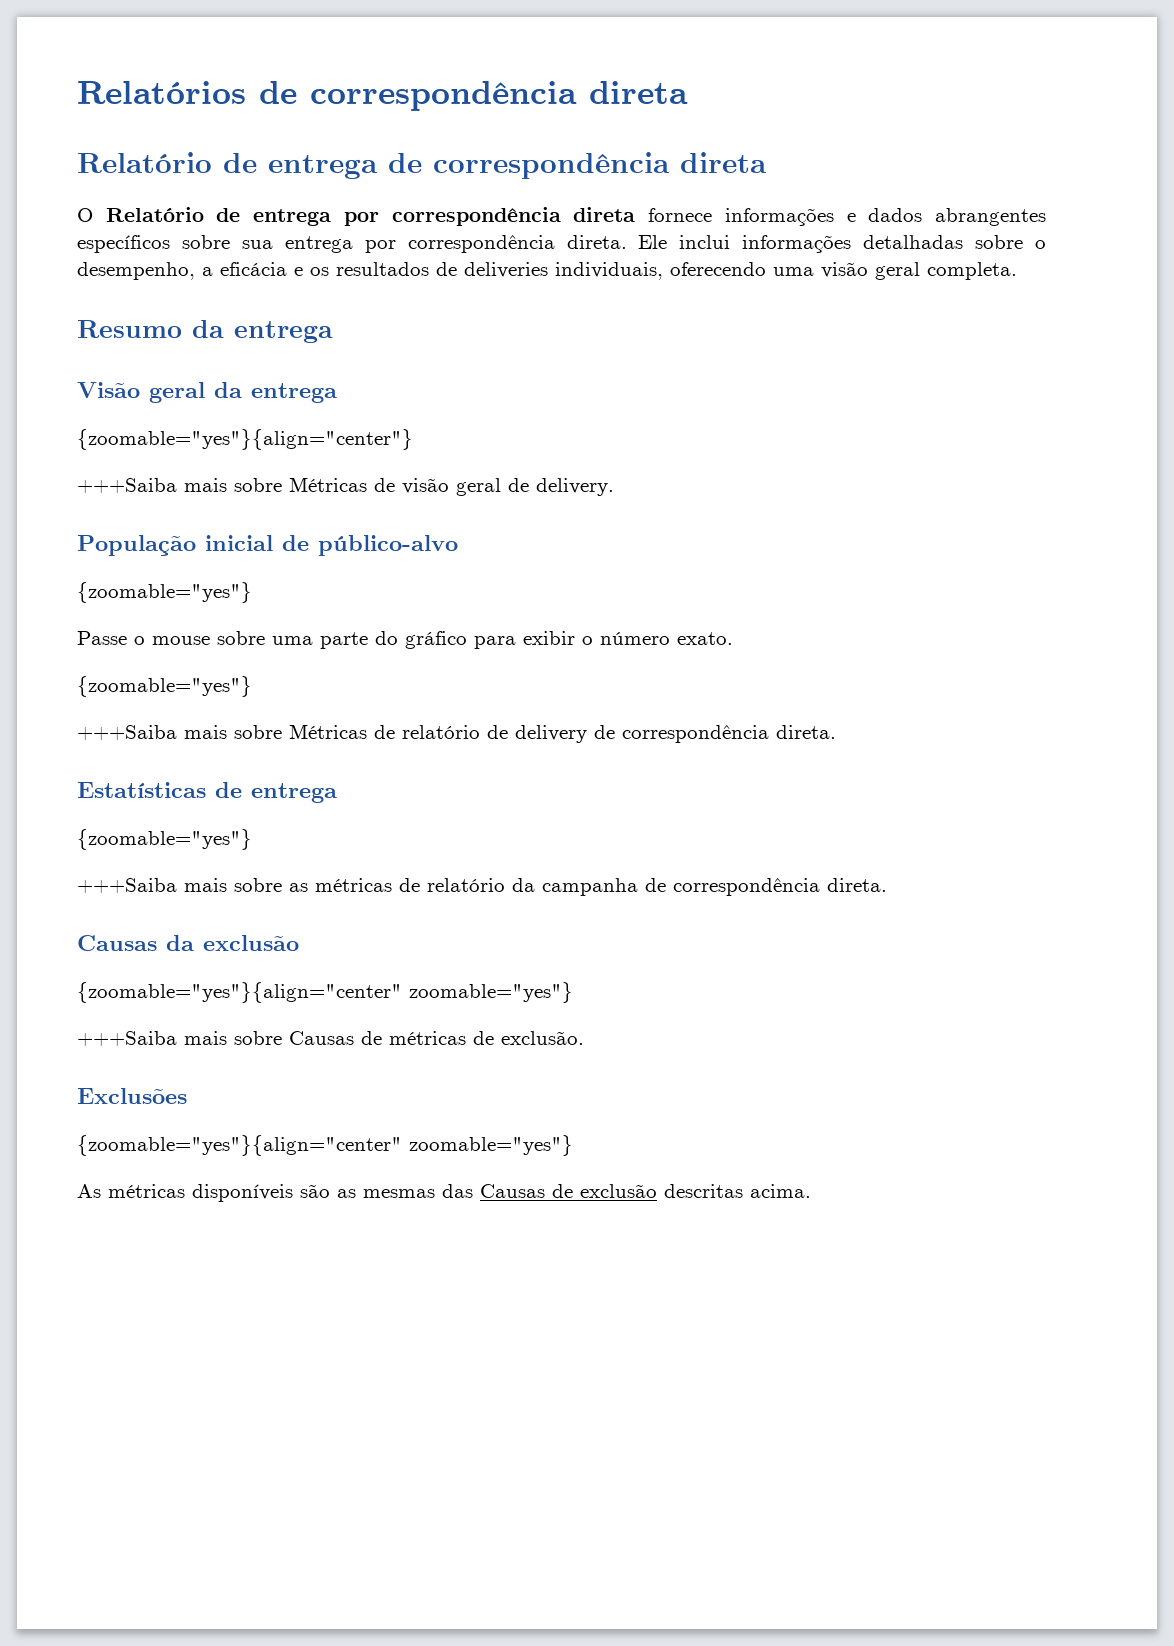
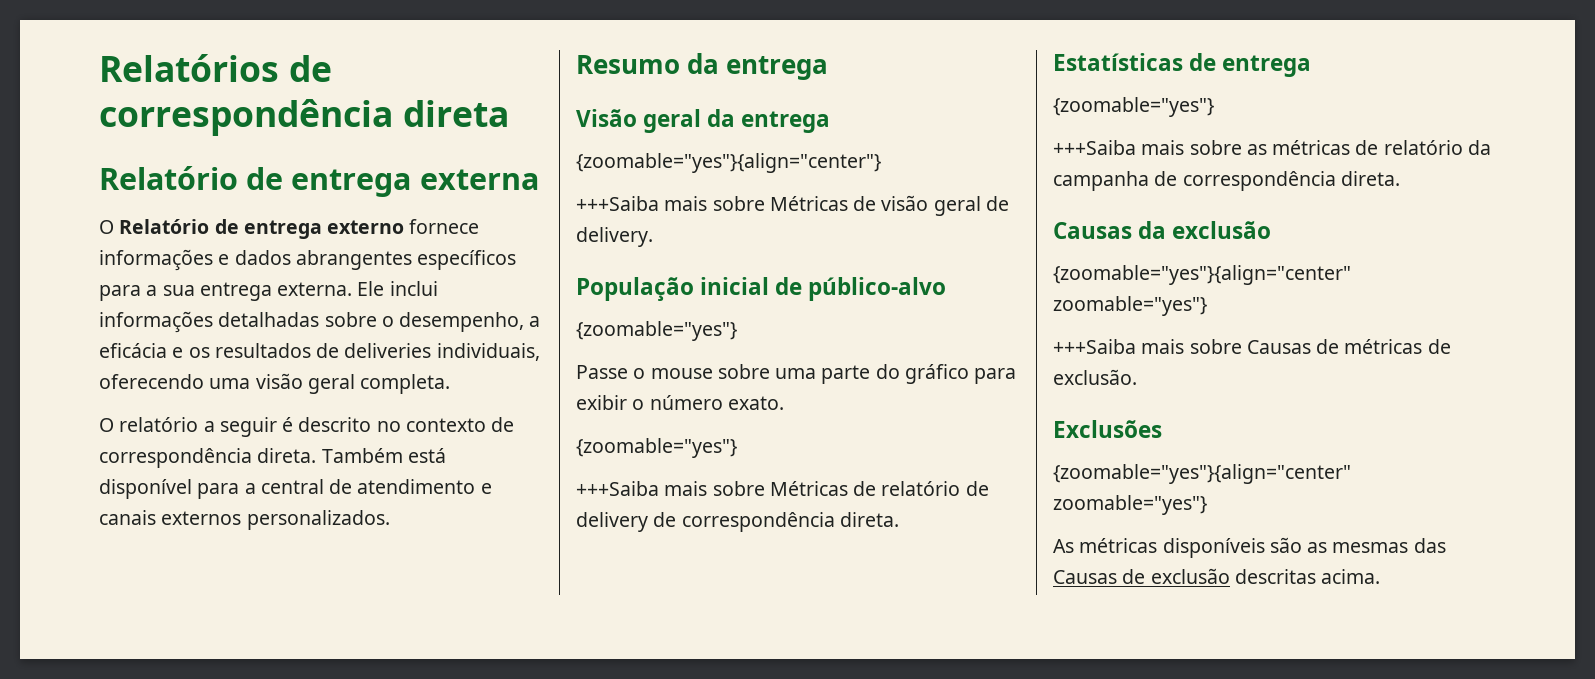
[388,152,767,179] de correspondência direta -> [419,169,539,190] externa
[343,207,636,226] por correspondência direta -> [327,220,405,234] externo
[181,235,627,253] sobre sua entrega por correspondência direta. -> [99,282,353,301] para a sua entrega externa.
(1017, 271) none -> [99,417,515,437] [99,448,446,468] [99,479,492,499] [99,510,390,530] // O relatório a seguir é descrito no contexto de correspondência direta. Também está disponível para a central de atendimento e canais externos personalizados.

